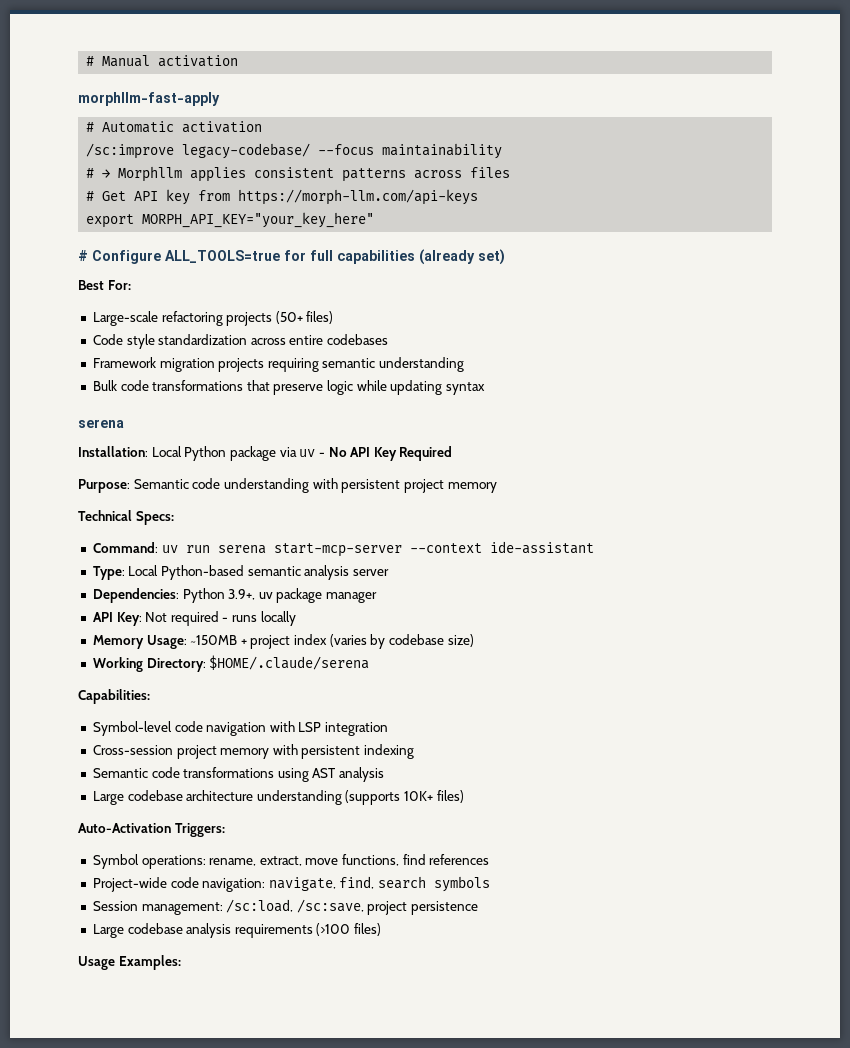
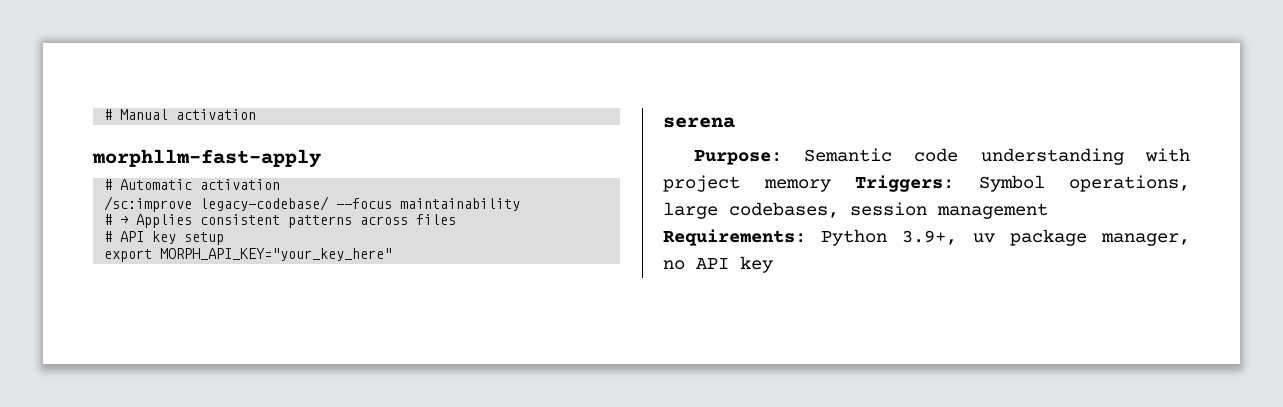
[118,166,247,182] Morphllm applies -> [136,214,193,228] Applies
[102,189,479,205] Get API key from https://morph-llm.com/api-keys -> [120,231,225,245] API key setup
[78,249,505,265] [78,280,131,290] [92,311,334,326] [92,334,389,349] [92,357,465,372] [92,380,486,395] [78,419,124,428] [78,446,453,461] # Configure ALL_TOOLS=true for full capabilities (already set) // Best For: // Large-scale refactoring projects (50+ files) // Code style standardization across entire codebases // Framework migration projects requiring semantic understanding // Bulk code transformations that preserve logic while updating syntax // serena // Installation: Local Python package via uv - No API Key Required -> [663,117,735,128] serena
[341,479,497,493] [78,510,174,525] [92,541,594,557] [92,565,390,580] [92,588,378,603] [92,611,296,626] [92,634,474,649] [92,655,370,672] [78,689,150,704] [92,721,389,736] [92,744,415,759] [92,767,385,782] [92,790,464,805] [78,823,225,837] [92,854,490,869] [92,876,491,892] [92,899,479,915] [92,923,382,938] [78,955,181,970] persistent project memory // Technical Specs: // Command: uv run serena start-mcp-server --context ide-assistant // Type: Local Python-based semantic analysis server // Dependencies: Python 3.9+, uv package manager // API Key: Not required - runs locally // Memory Usage: ~150MB + project index (varies by codebase size) // Working Directory: $HOME/.claude/serena // Capabilities: // Symbol-level code navigation with LSP integration // Cross-session project memory with persistent indexing // Semantic code transformations using AST analysis // Large codebase architecture understanding (supports 10K+ files) // Auto-Activation Triggers: // Symbol operations: rename, extract, move functions, find references // Project-wide code navigation: navigate, find, search symbols // Session management: /sc:load, /sc:save, project persistence // Large codebase analysis requirements (>100 files) // Usage Examples: -> [663,175,1190,192] [663,202,1048,219] [663,229,1190,246] [663,256,773,273] project memory Triggers: Symbol operations, large codebases, session management Requirements: Python 3.9+, uv package manager, no API key

